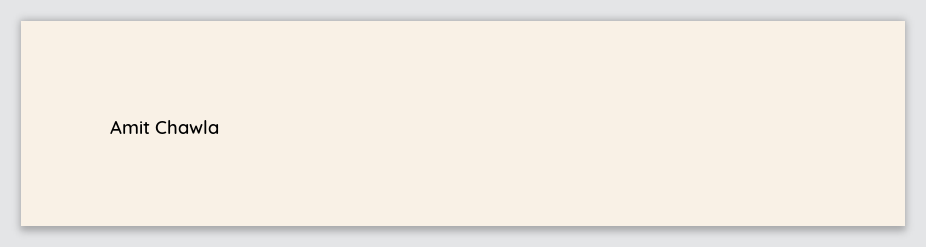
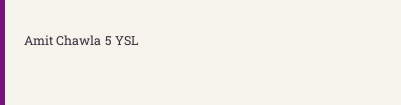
(219, 127) none -> [104,36,139,46] 5 YSL

